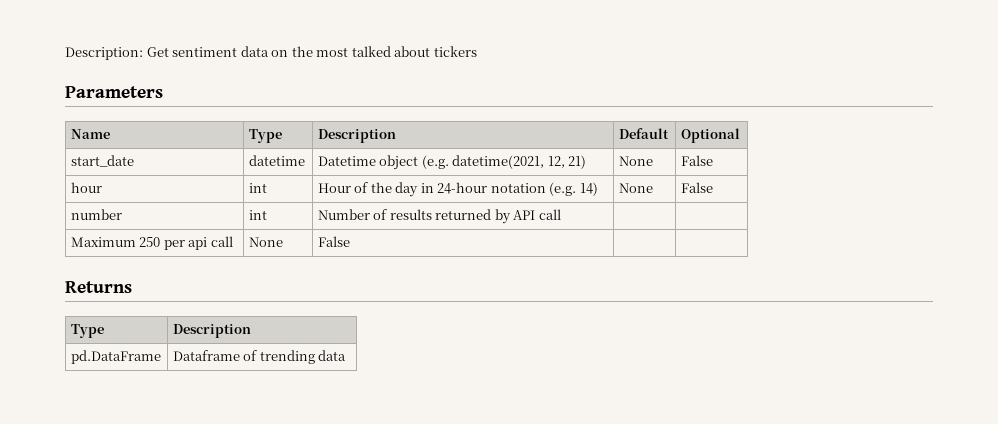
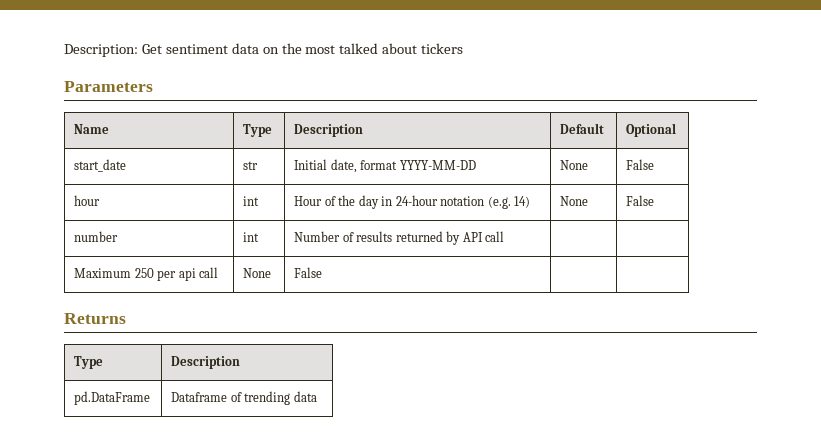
[248,155,305,166] [317,155,587,170] datetime | Datetime object (e.g. datetime(2021, 12, 21) -> [243,161,259,170] [294,159,476,173] str | Initial date, format YYYY-MM-DD

